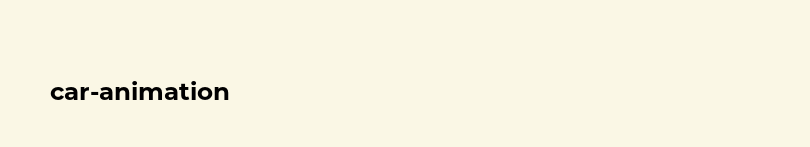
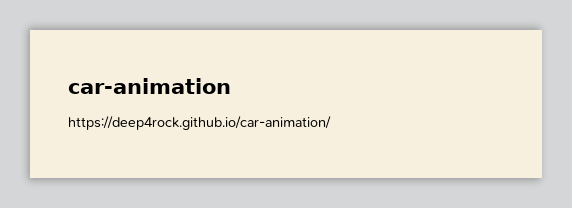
(230, 90) none -> [68,116,331,130] // https://deep4rock.github.io/car-animation/

